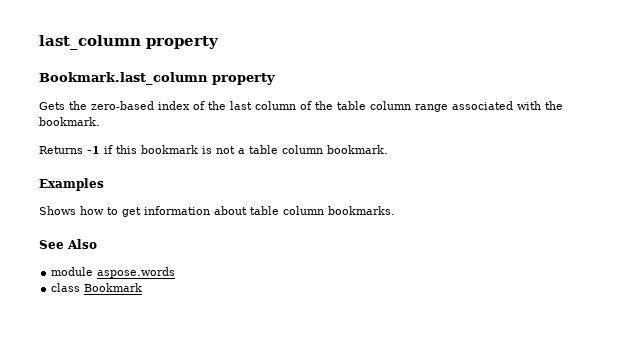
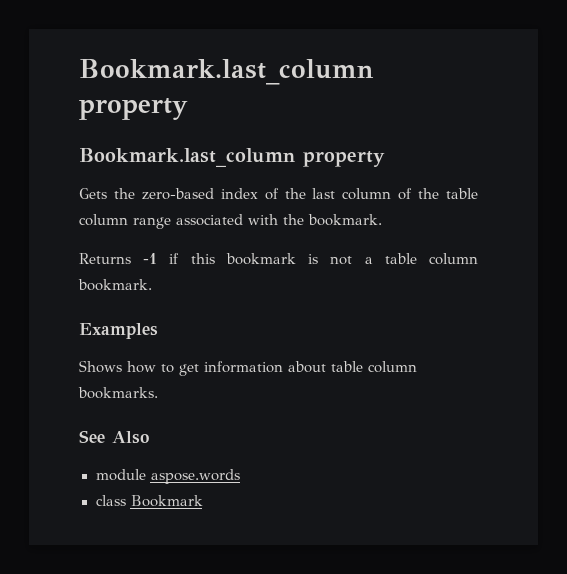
[39,35,141,50] last_column -> [79,59,374,85] Bookmark.last_column

